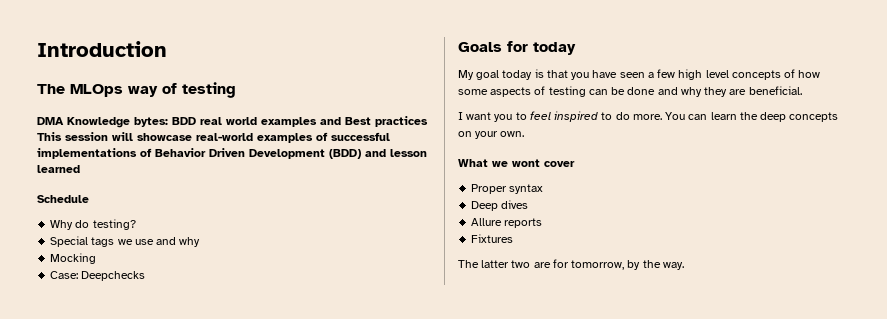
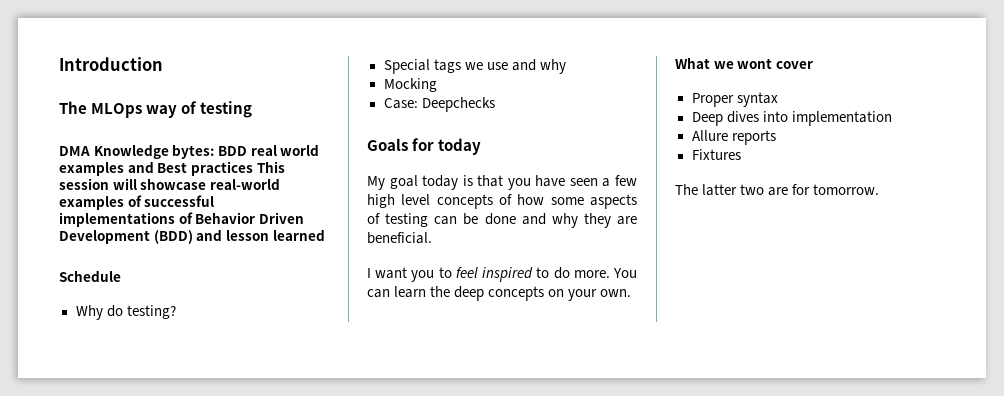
(529, 204) none -> [762,111,892,126] into implementation
[571,260,684,270] tomorrow, by the way. -> [813,184,880,195] tomorrow.

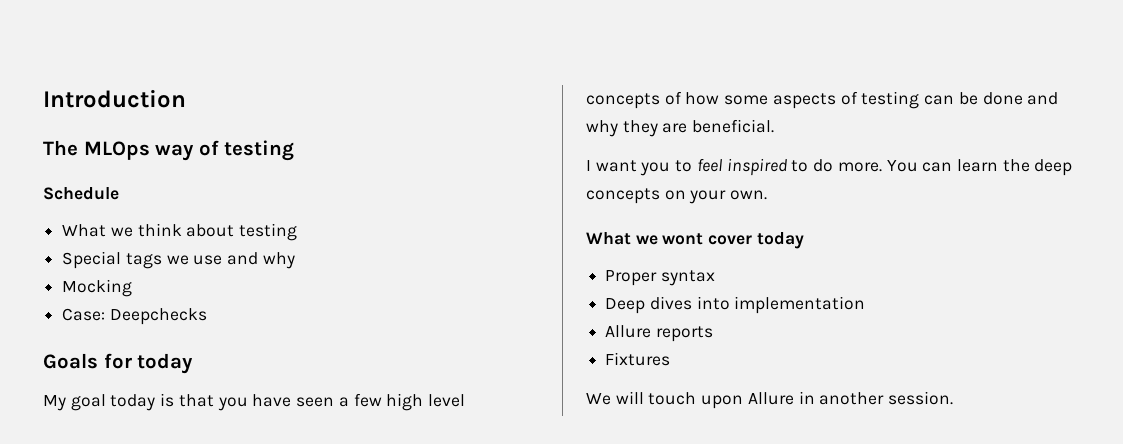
[59,144,320,159] [59,161,285,176] [59,178,280,190] [59,195,215,210] [59,212,304,227] [59,229,325,244] [59,270,121,282] [75,305,176,320] DMA Knowledge bytes: BDD real world examples and Best practices This session will showcase real-world examples of successful implementations of Behavior Driven Development (BDD) and lesson learned // Schedule // Why do testing? -> [43,187,119,200] [62,223,298,241] Schedule // What we think about testing
(813, 65) none -> [756,232,804,249] today
[675,184,880,196] The latter two are for tomorrow. -> [586,391,954,409] We will touch upon Allure in another session.

